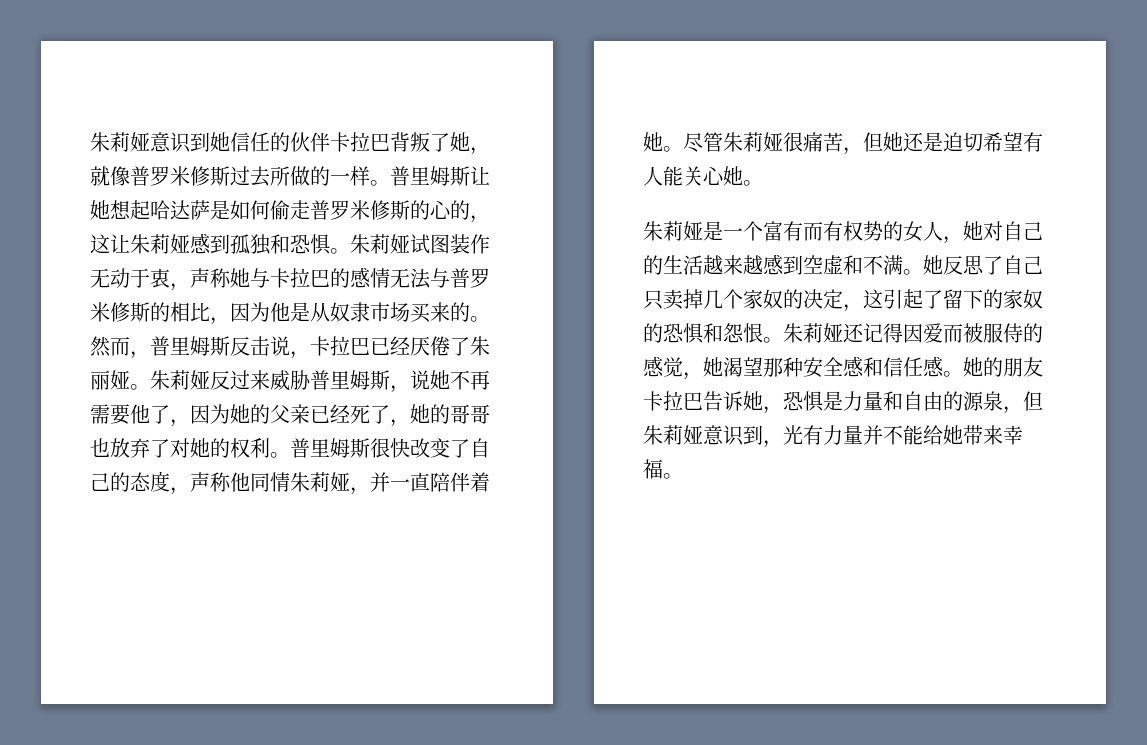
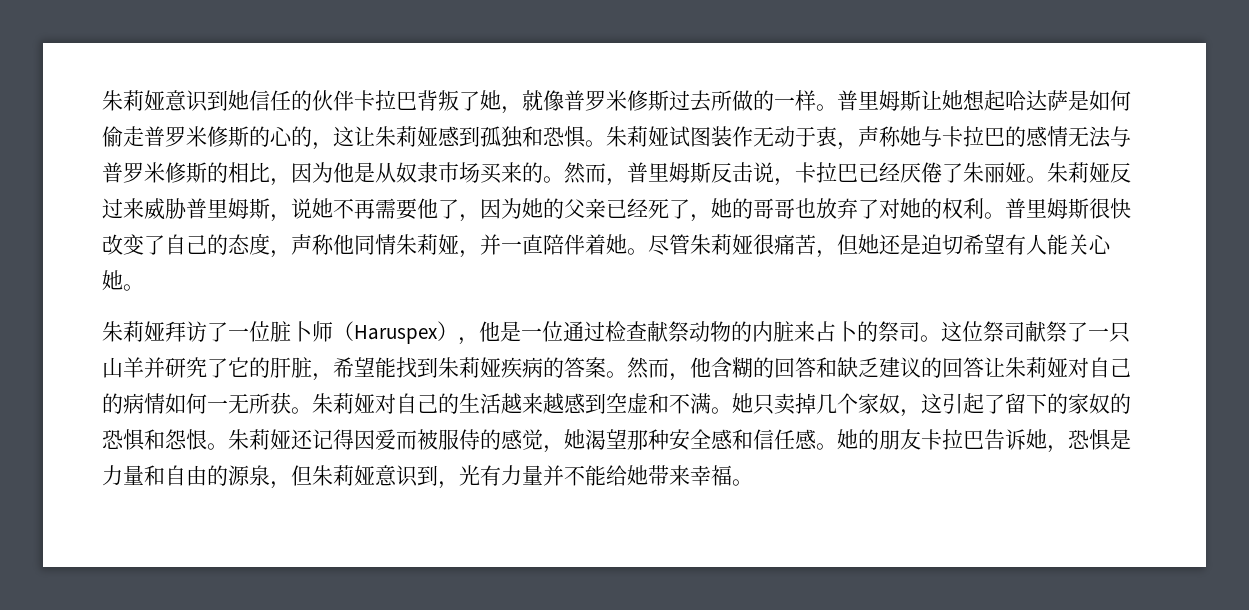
[703,221,983,244] 是一个富有而有权势的女人，她 -> [165,321,1130,345] [102,357,1131,381] [102,392,375,414] 拜访了一位脏卜师（Haruspex），他是一位通过检查献祭动物的内脏来占卜的祭司。这位祭司献祭了一只山羊并研究了它的肝脏，希望能找到朱莉娅疾病的答案。然而，他含糊的回答和缺乏建议的回答让朱莉娅对自己的病情如何一无所获。朱莉娅
[943,255,1043,275] 反思了自己 -> (753, 403) none
[783,289,843,309] 的决定 -> (900, 403) none

